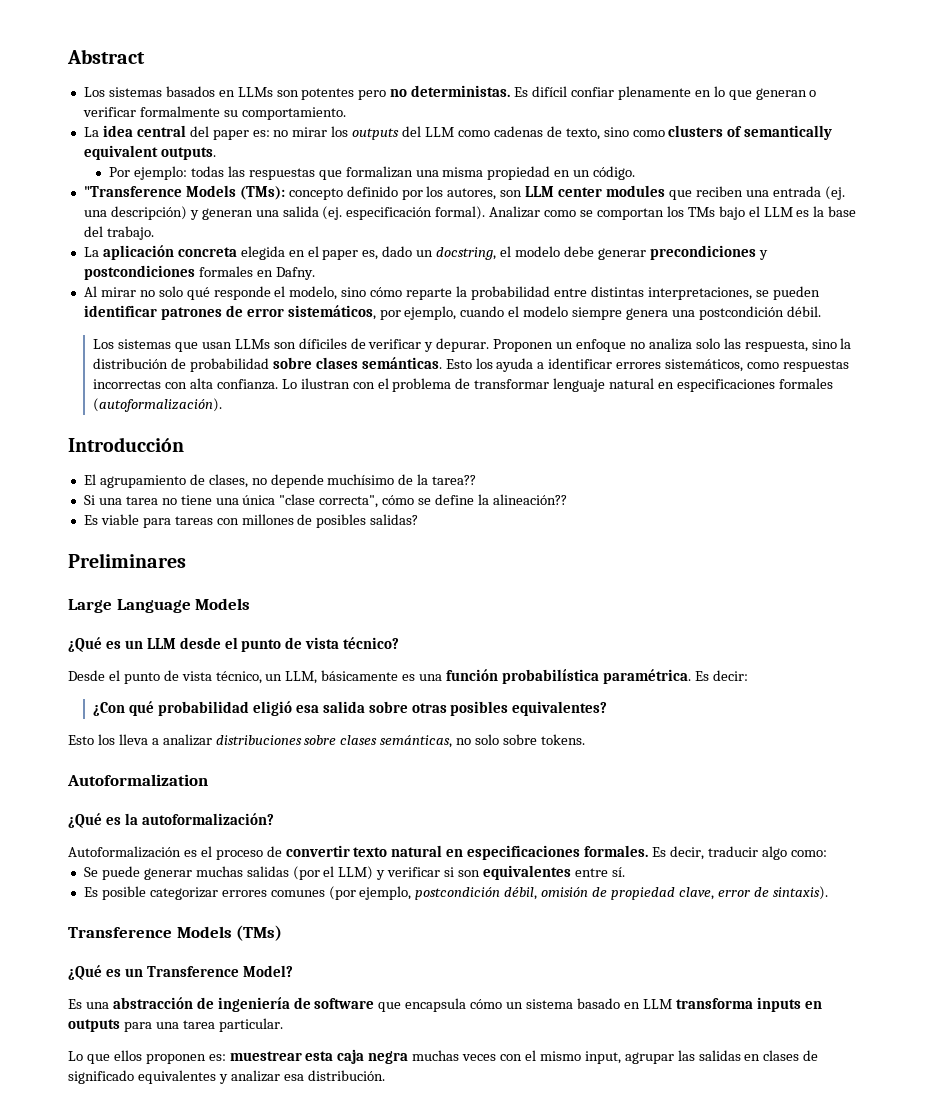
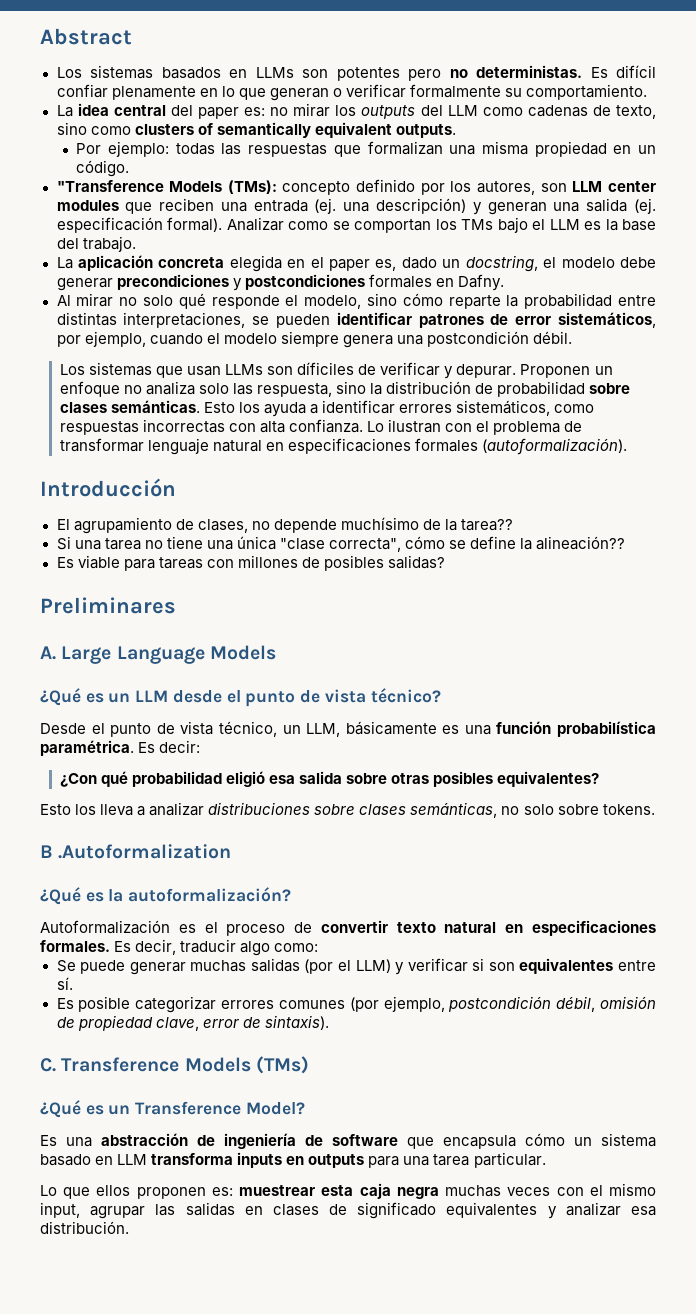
(186, 560) none -> [40,646,56,660] A.
[67,774,208,786] Autoformalization -> [40,844,232,859] B .Autoformalization
(828, 893) none -> [40,1058,56,1072] C.

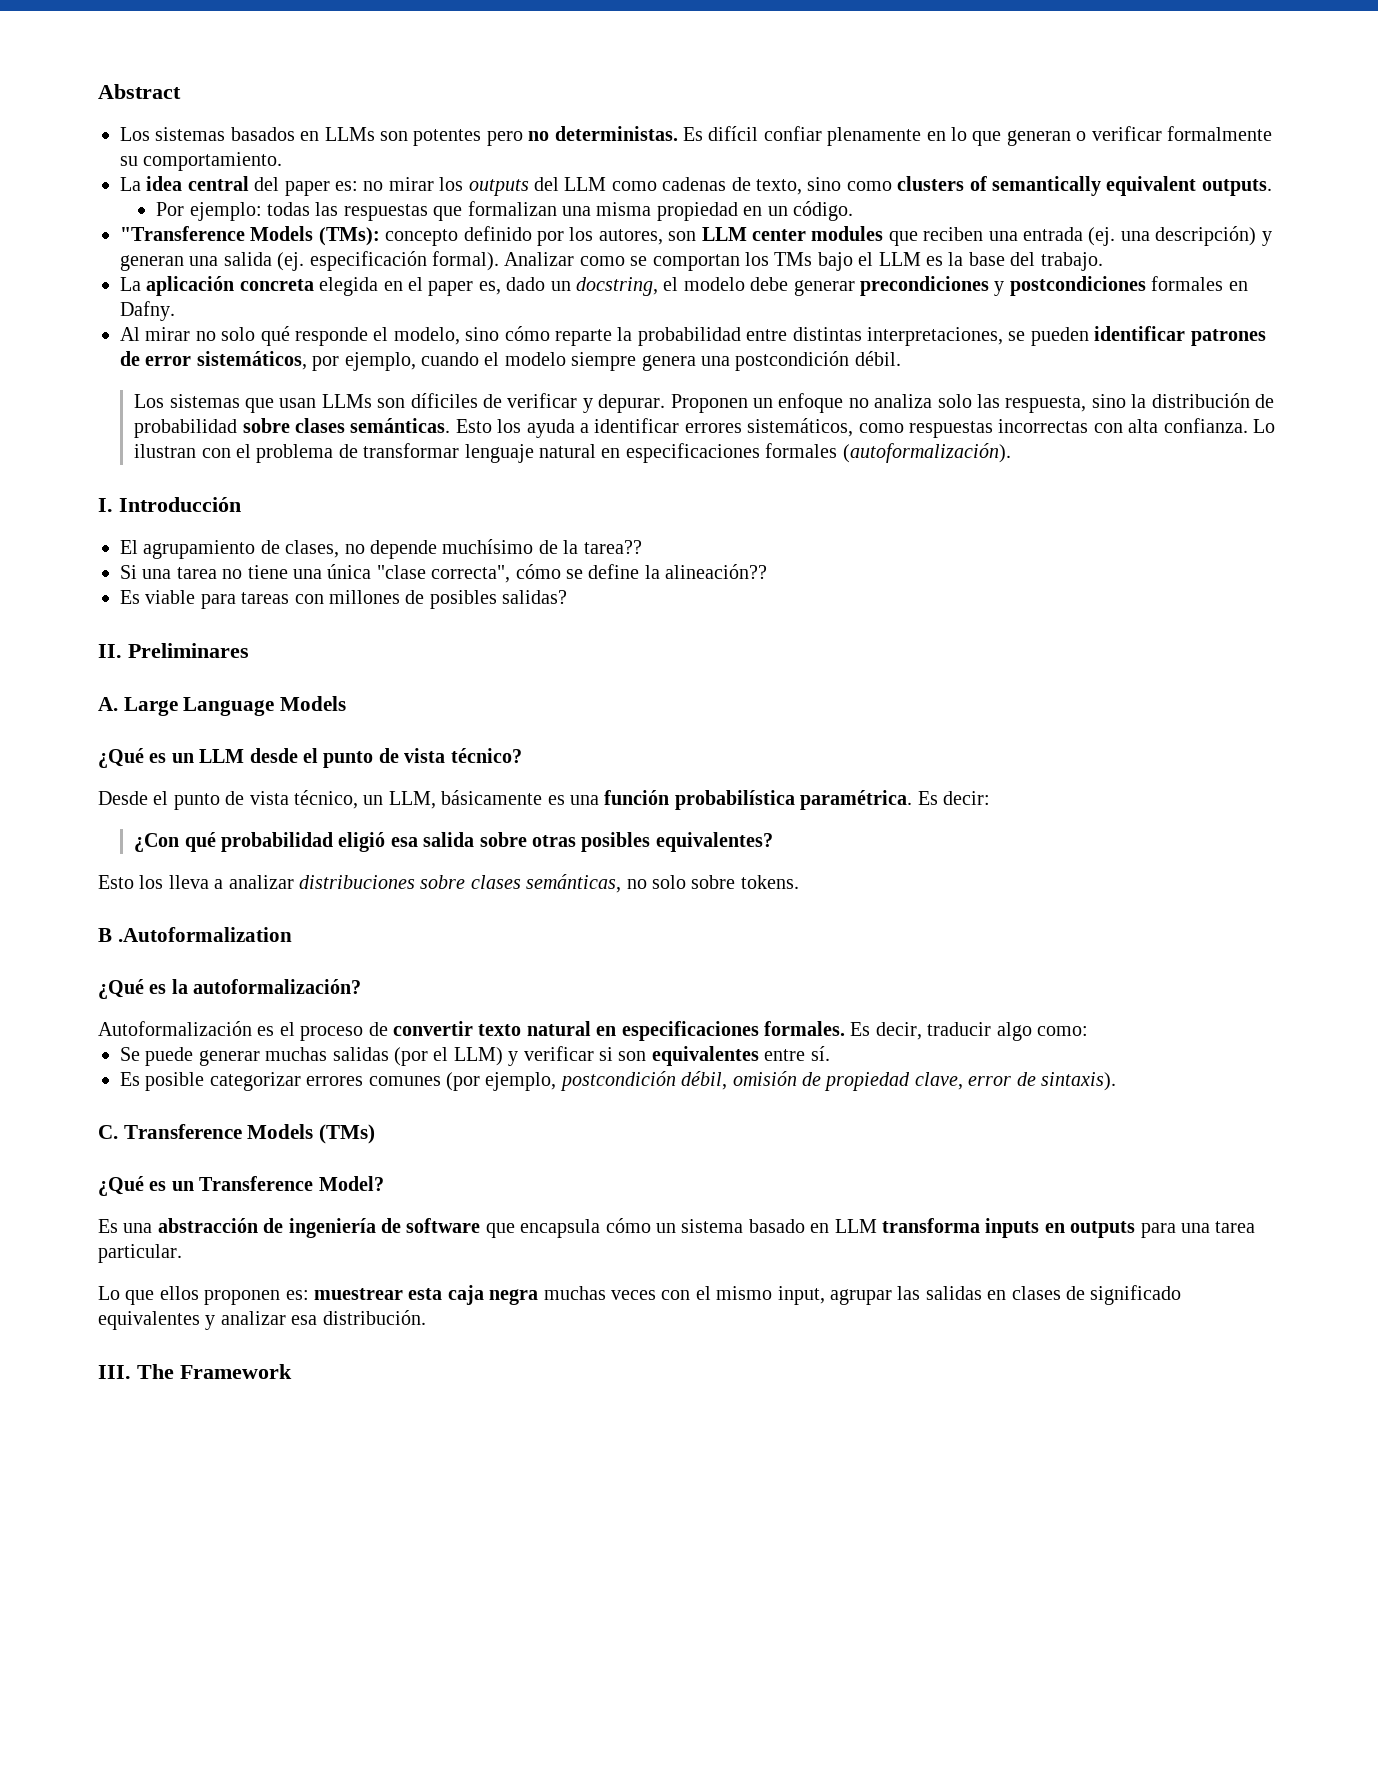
(628, 446) none -> [98,498,113,512] I.
(445, 562) none -> [98,644,122,658] II.
(129, 1227) none -> [98,1364,292,1379] // III. The Framework

